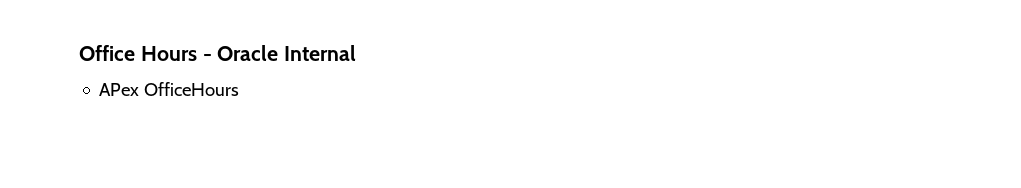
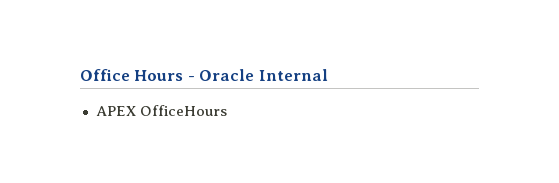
[99,83,140,96] APex -> [95,106,136,116] APEX

